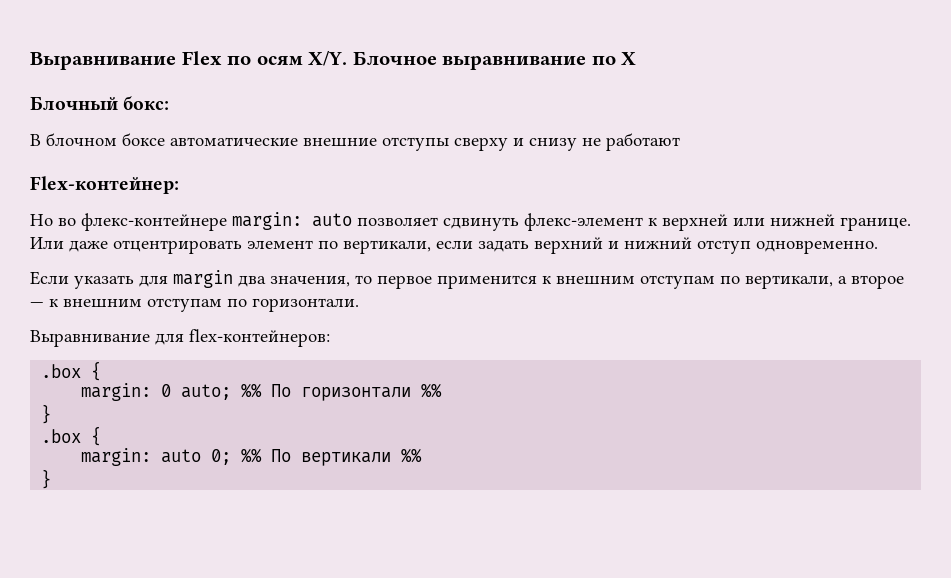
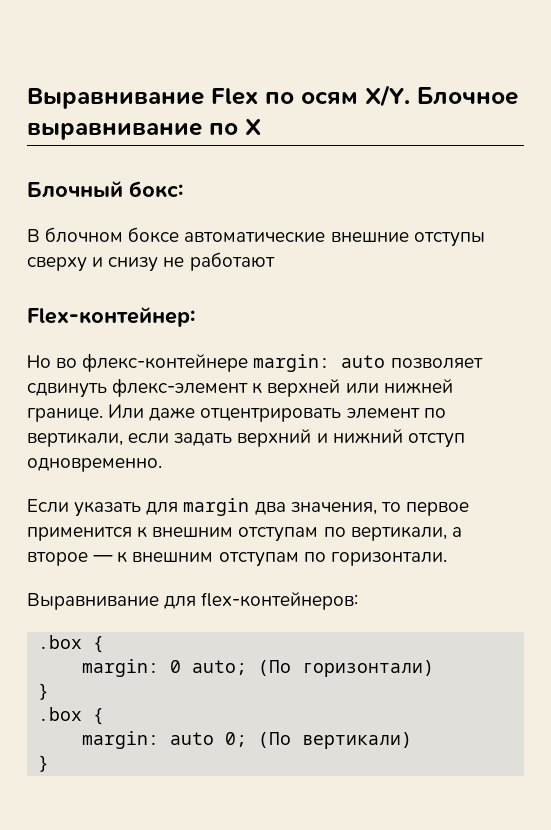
[241,383,443,401] %% По горизонтали %% -> [258,660,435,677] (По горизонтали)
[241,448,423,466] %% По вертикали %% -> [258,732,413,749] (По вертикали)

